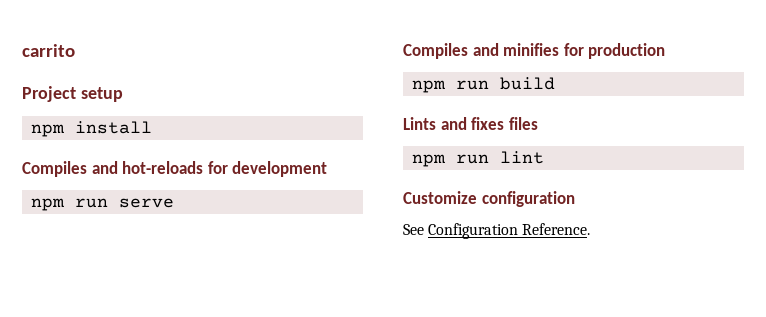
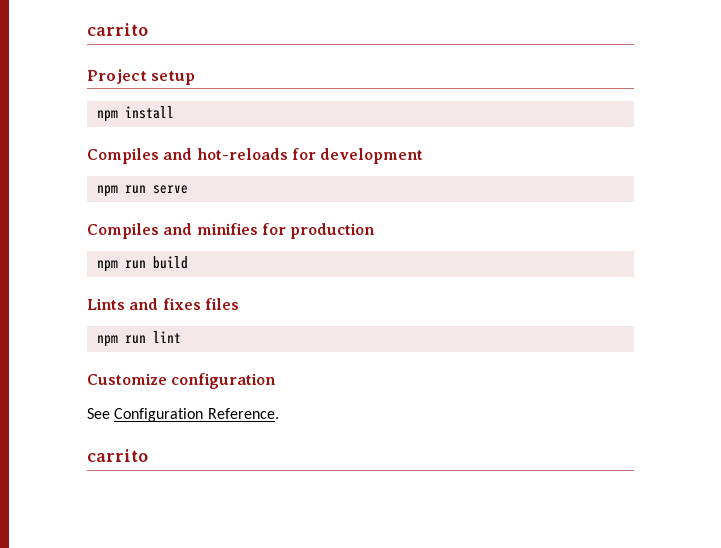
(591, 229) none -> [87,449,148,462] // carrito

